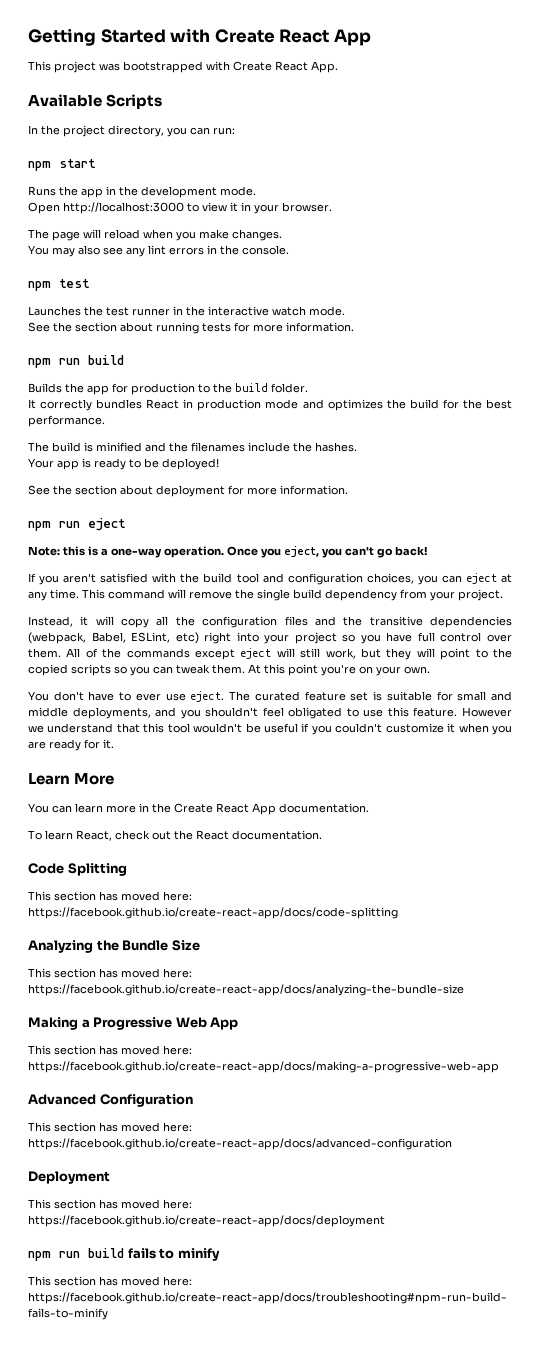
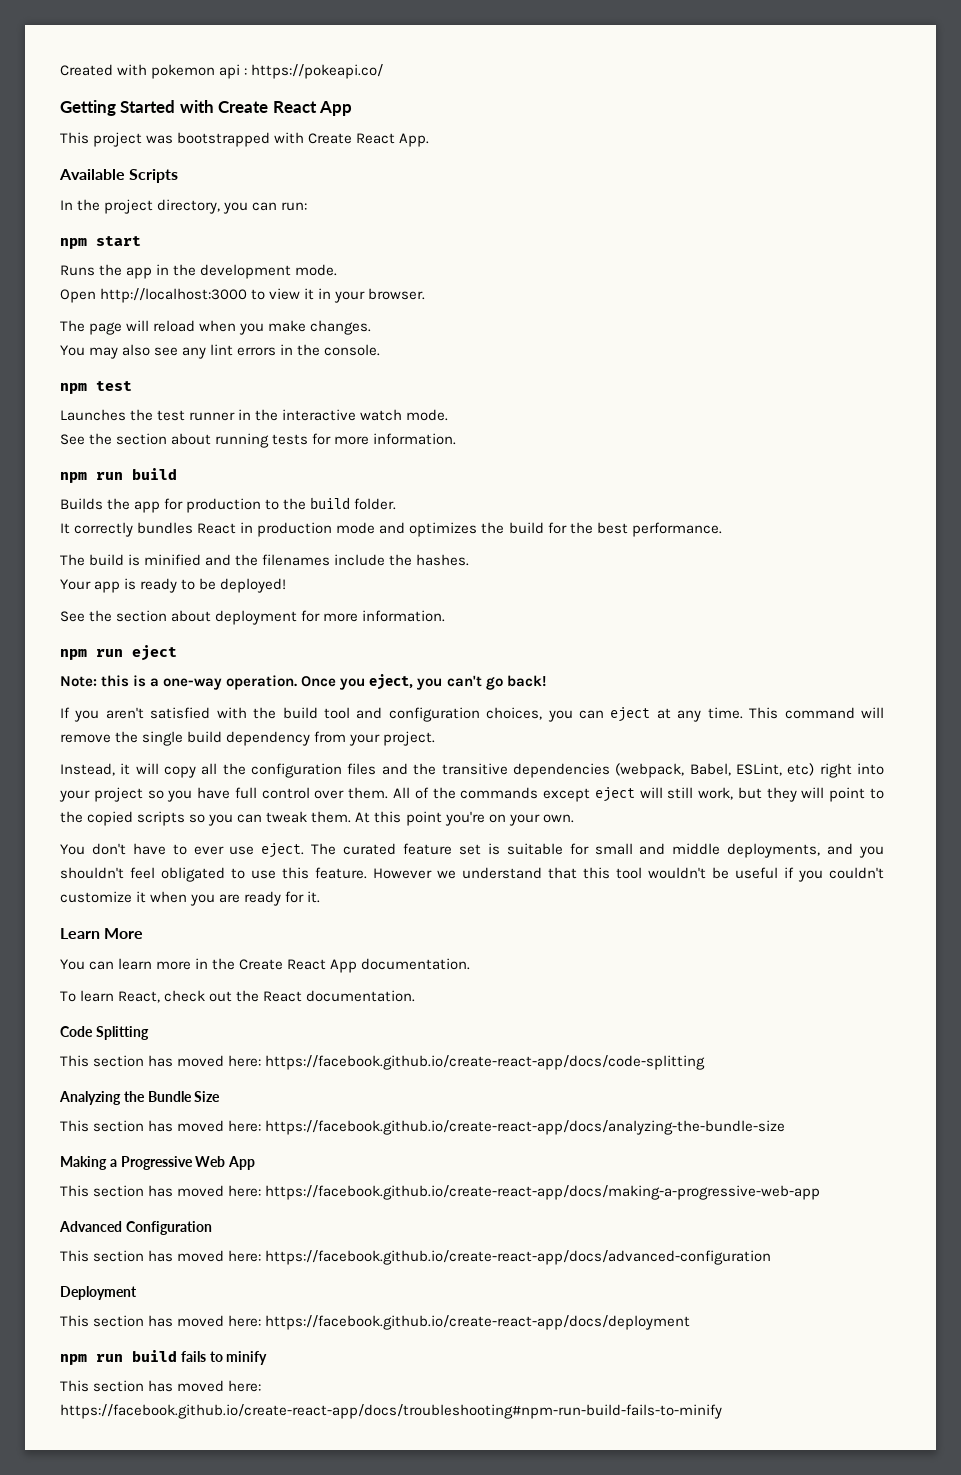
(28, 37) none -> [60,64,384,79] Created with pokemon api : https://pokeapi.co/ //

